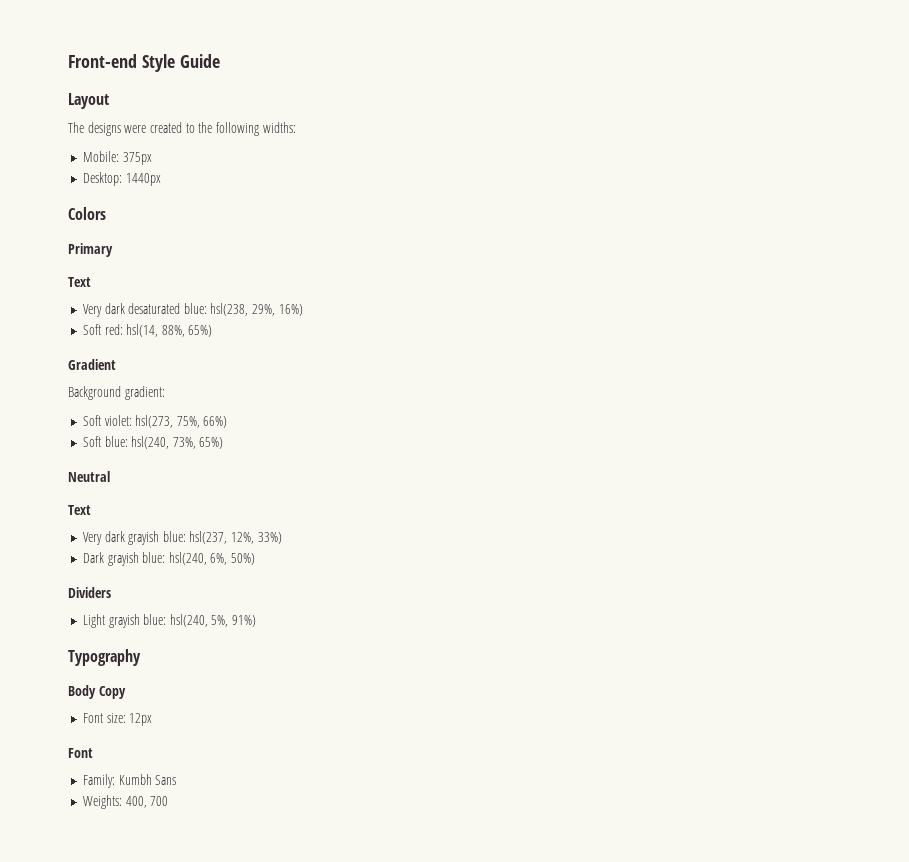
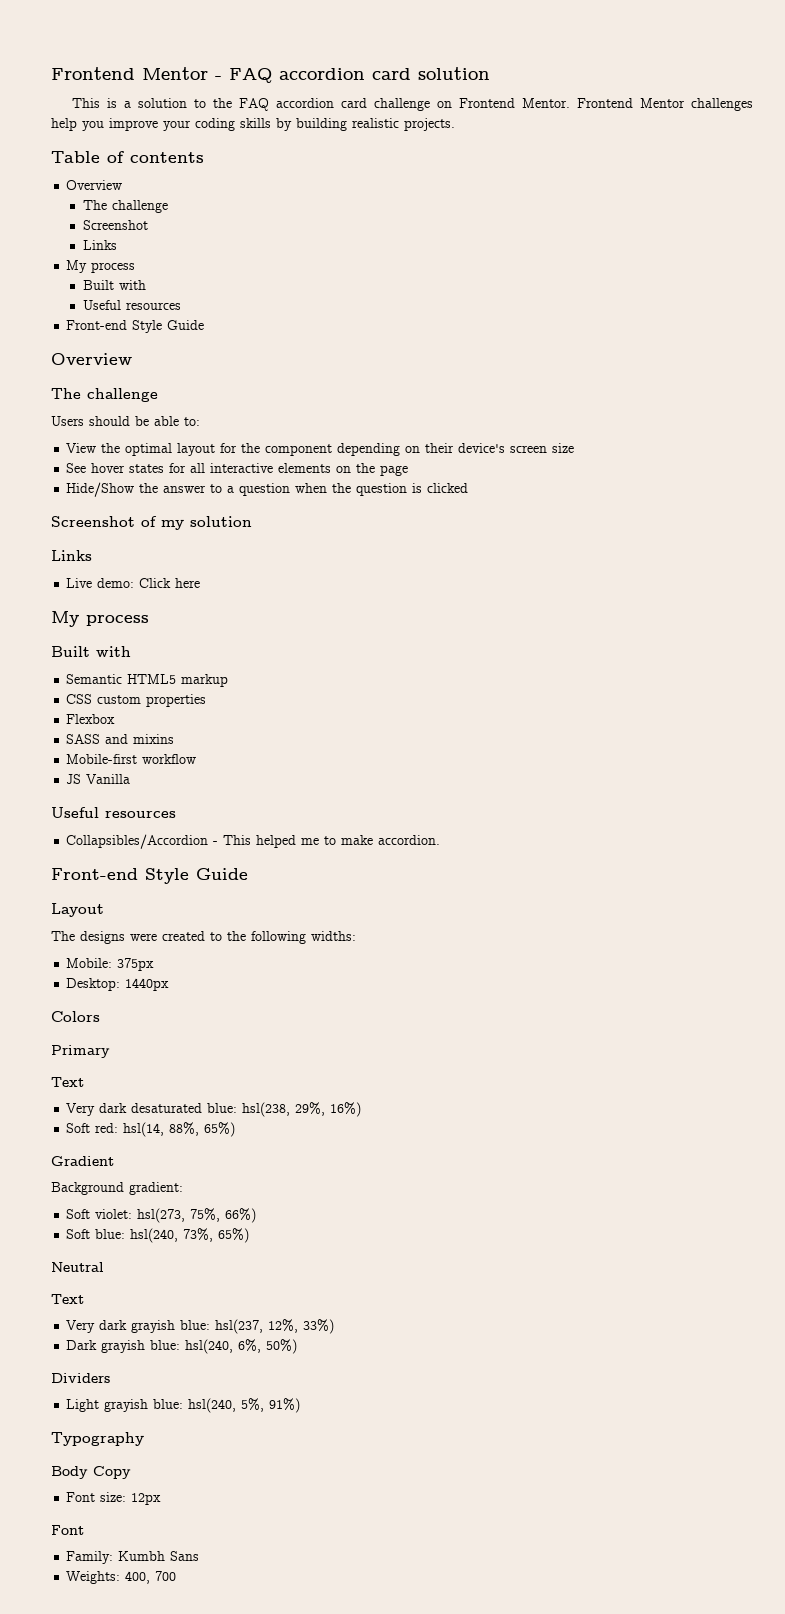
(68, 61) none -> [51,67,490,83] [72,98,753,111] [51,118,455,131] [51,151,204,163] [66,180,123,190] [83,200,169,213] [83,220,149,230] [83,240,118,250] [66,260,136,273] [83,280,147,290] [83,300,182,310] [66,320,205,333] [51,353,132,365] [51,388,158,402] [51,416,200,426] [66,443,575,456] [66,463,409,476] [66,482,469,497] [51,516,252,530] [51,550,92,561] [66,578,201,588] [51,611,149,627] [51,646,131,657] [66,674,229,687] [66,694,207,707] [66,714,116,724] [66,734,175,744] [66,754,197,764] [66,774,131,784] [51,807,176,818] [66,834,441,849] Frontend Mentor - FAQ accordion card solution // This is a solution to the FAQ accordion card challenge on Frontend Mentor. Frontend Mentor challenges help you improve your coding skills by building realistic projects. // Table of contents // Overview // The challenge // Screenshot // Links // My process // Built with // Useful resources // Front-end Style Guide // Overview // The challenge // Users should be able to: // View the optimal layout for the component depending on their device's screen size // See hover states for all interactive elements on the page // Hide/Show the answer to a question when the question is clicked // Screenshot of my solution // Links // Live demo: Click here // My process // Built with // Semantic HTML5 markup // CSS custom properties // Flexbox // SASS and mixins // Mobile-first workflow // JS Vanilla // Useful resources // Collapsibles/Accordion - This helped me to make accordion. //

